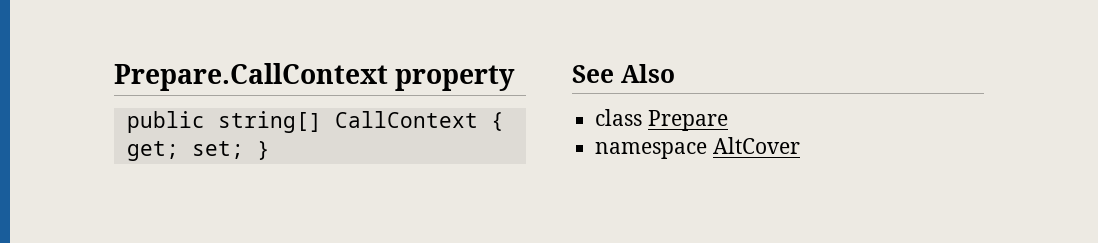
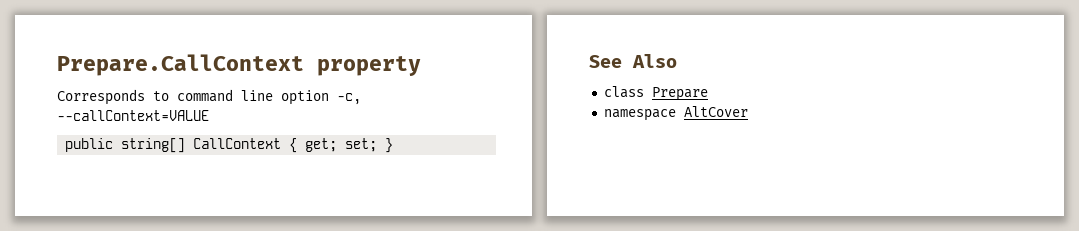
(516, 78) none -> [57,89,361,105] [57,110,209,121] // Corresponds to command line option -c, --callContext=VALUE

